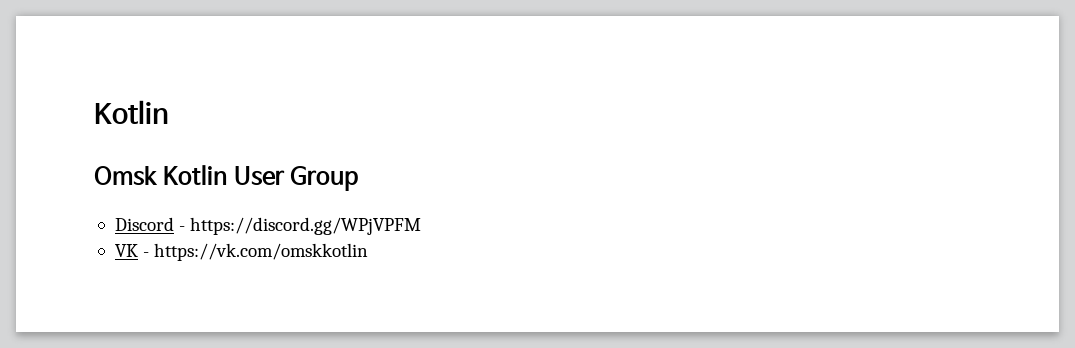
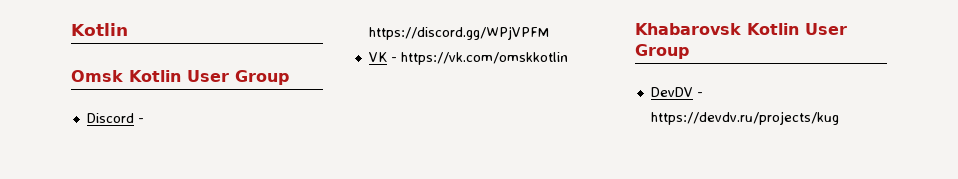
(369, 252) none -> [635,23,847,35] [635,44,689,59] [650,87,703,97] [650,111,839,125] // Khabarovsk Kotlin User Group // DevDV - https://devdv.ru/projects/kug

